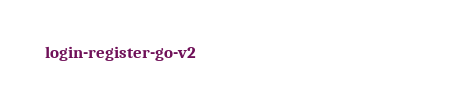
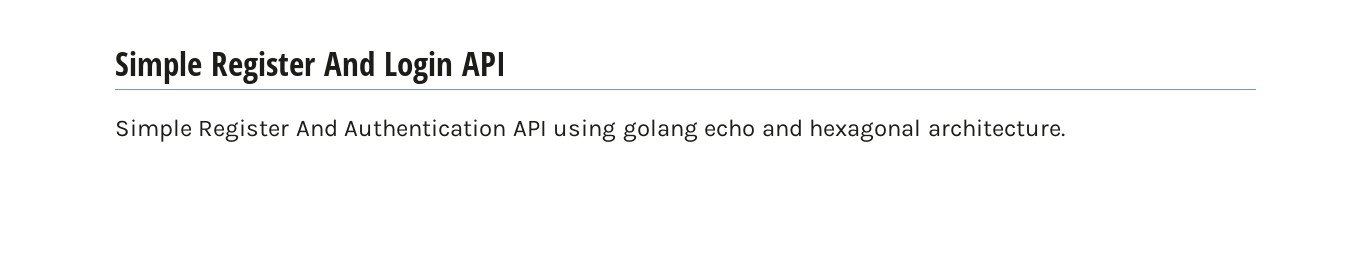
[45,46,196,61] login-register-go-v2 -> [115,51,506,84] [115,119,1065,142] Simple Register And Login API // Simple Register And Authentication API using golang echo and hexagonal architecture.

